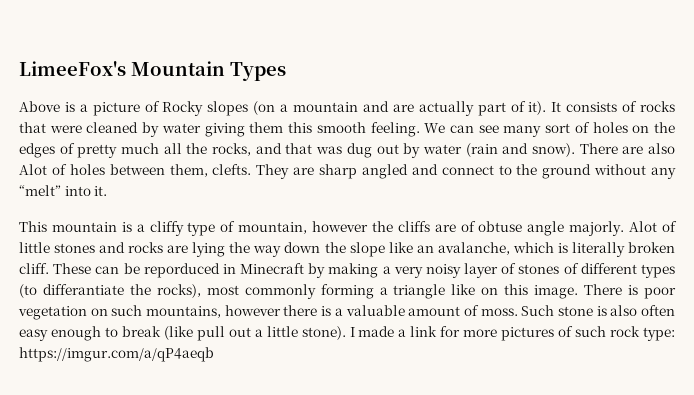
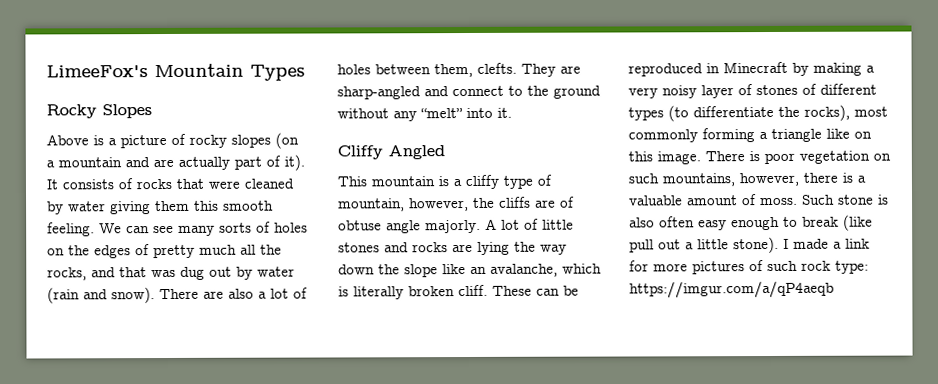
(286, 71) none -> [46,104,152,119] // Rocky Slopes
[162,101,204,116] Rocky -> [189,134,227,148] rocky
[545,123,571,133] sort -> [219,222,252,233] sorts
[19,164,47,175] Alot -> [258,288,289,299] a lot
[319,164,408,179] sharp angled -> [337,86,421,100] sharp-angled
(108, 191) none -> [337,145,445,160] // Cliffy Angled
[312,221,369,232] however -> [409,198,469,212] however,
[629,221,658,232] Alot -> [485,218,520,230] A lot
[143,263,220,278] reporduced -> [628,63,703,77] reproduced
[42,284,124,295] differantiate -> [693,105,774,118] differentiate
[224,305,281,316] however -> [739,172,799,187] however,

